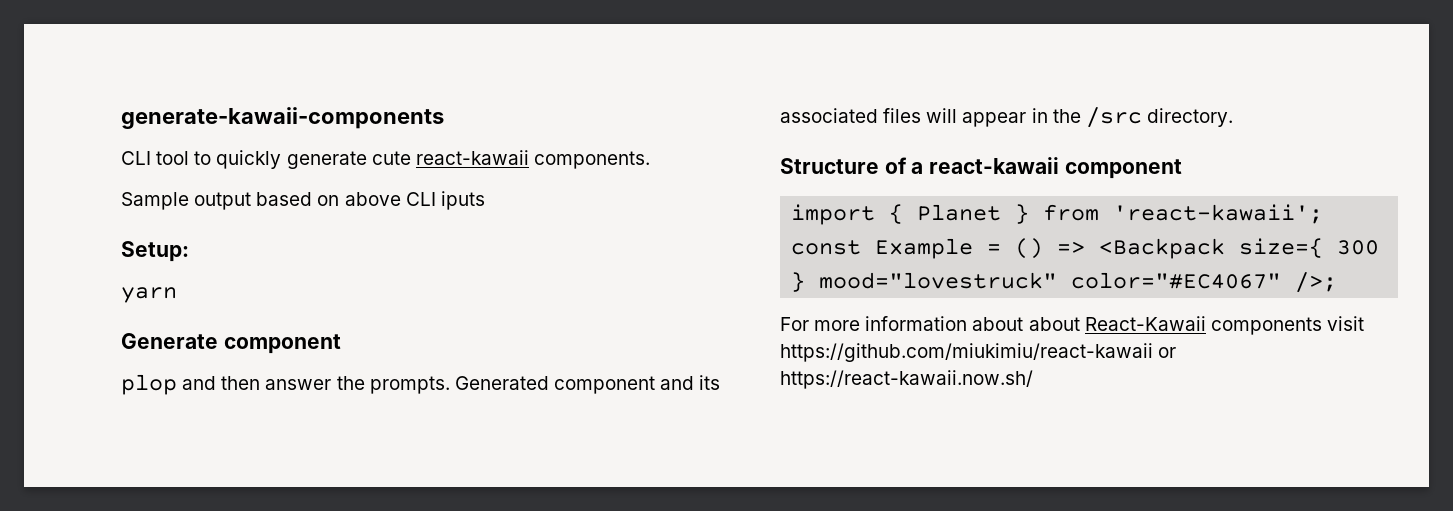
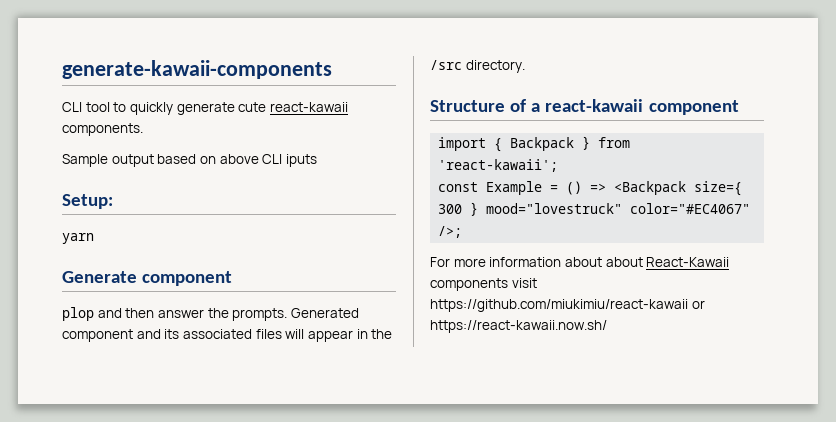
[917,204,1002,221] Planet -> [510,137,575,151] Backpack

